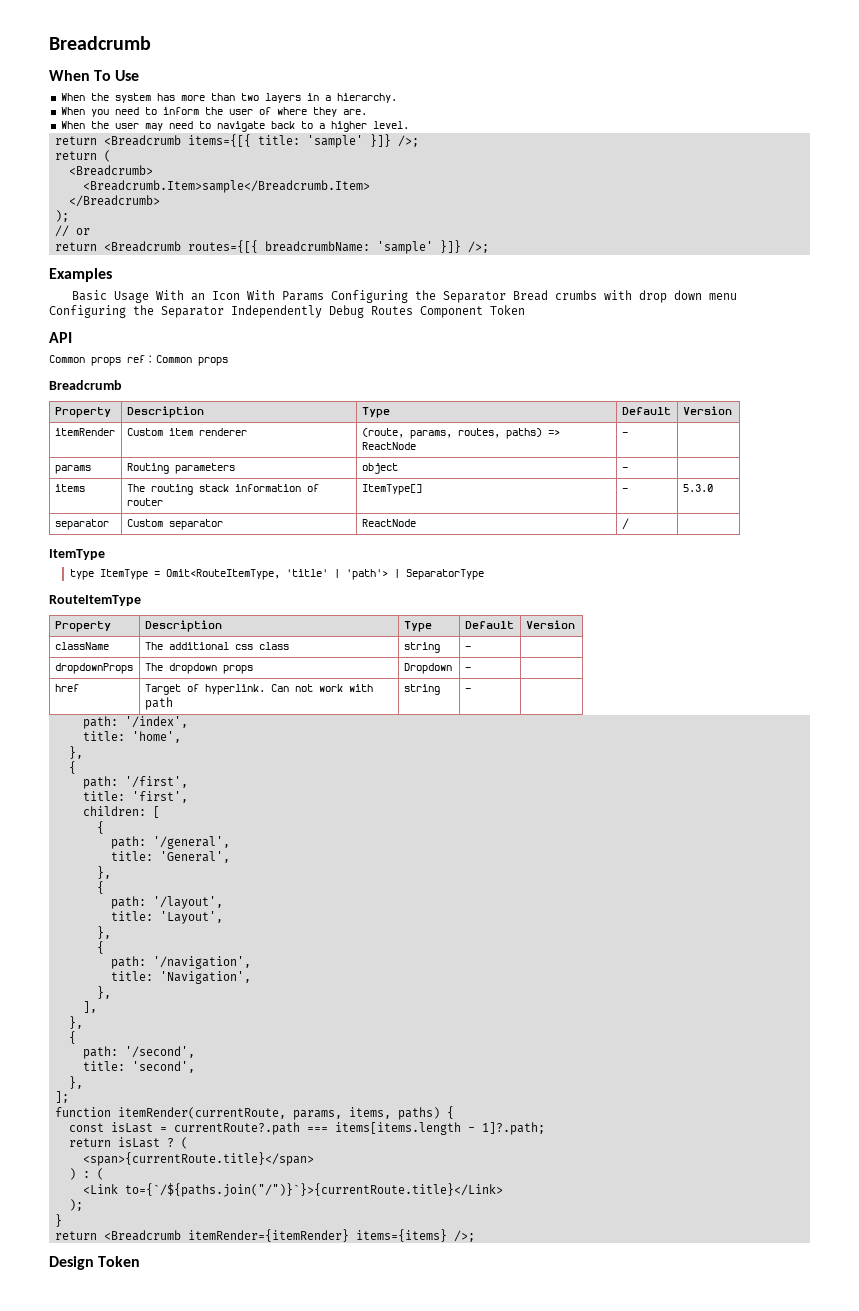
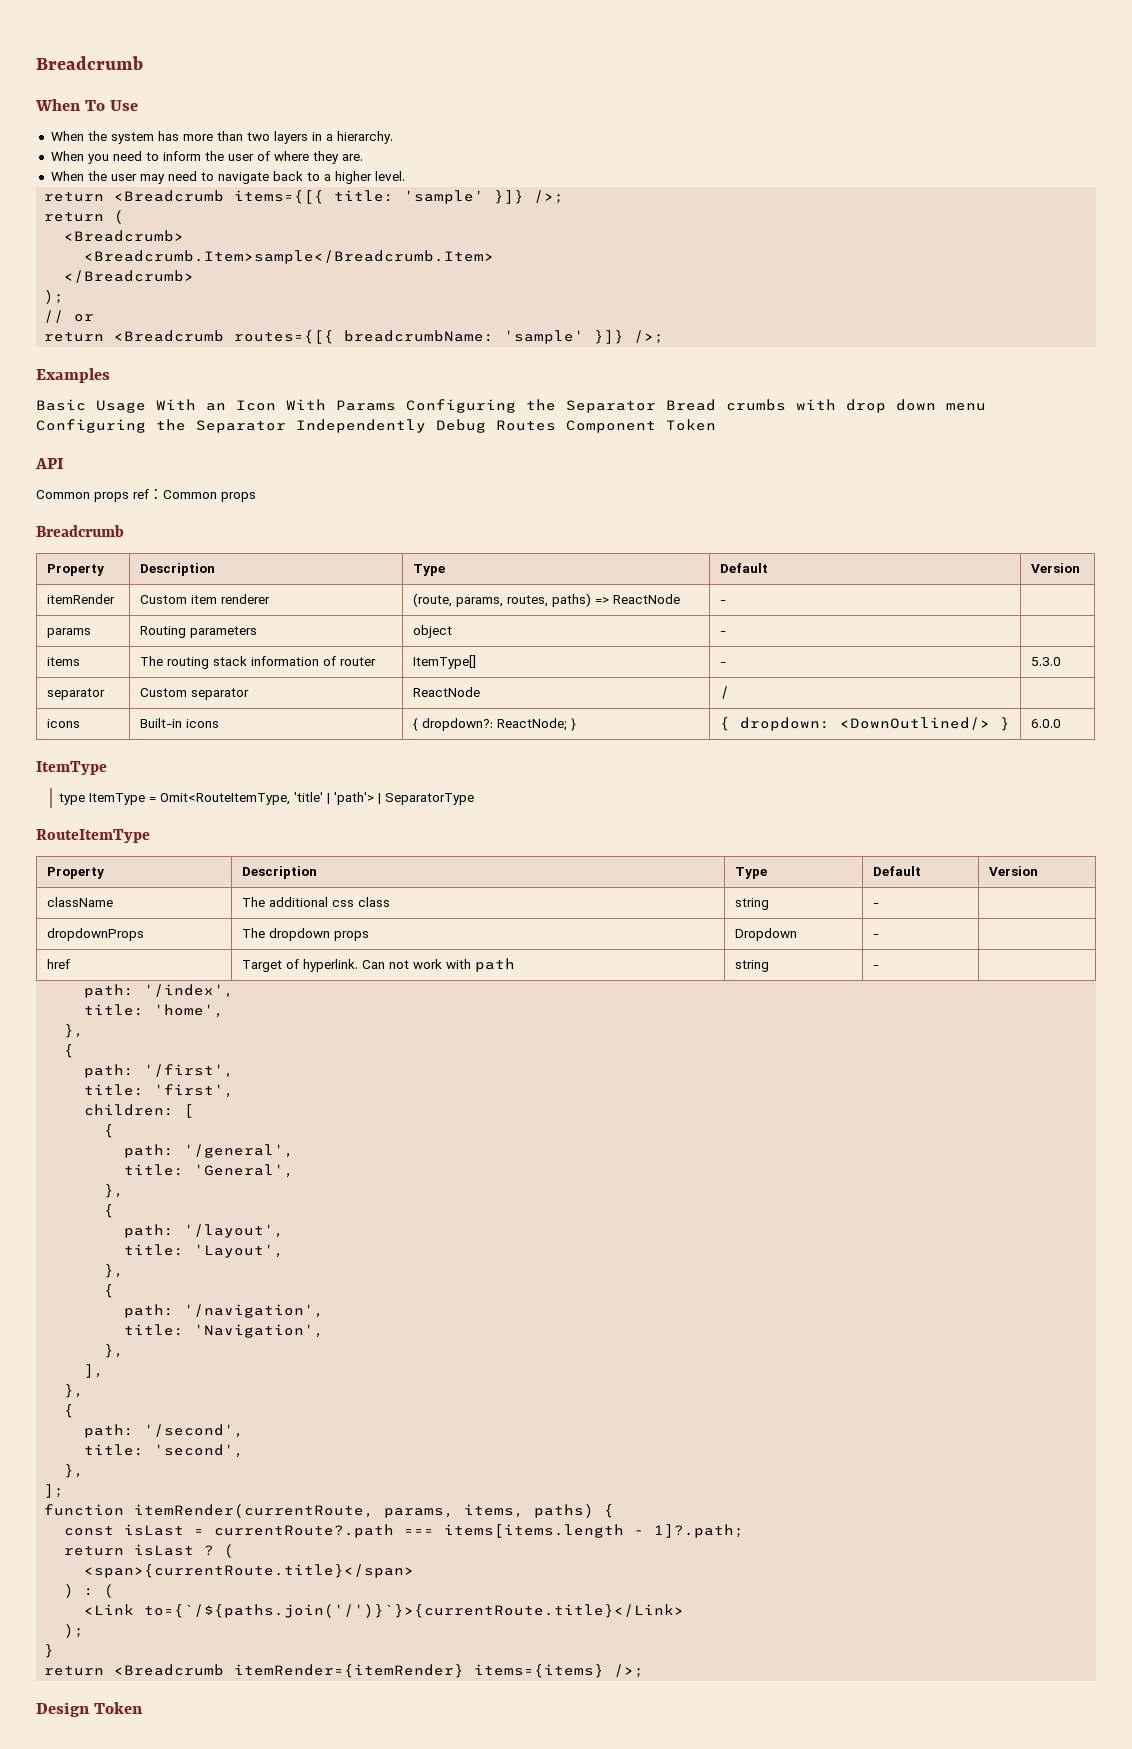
(629, 524) none -> [46,719,80,728] [139,718,219,728] [412,718,576,731] [719,717,1010,731] [1030,719,1061,728] // icons | Built-in icons | { dropdown?: ReactNode; } | { dropdown: <DownOutlined/> } | 6.0.0
[125,1183,504,1197] to={`/${paths.join("/")}`}>{currentRoute.title}</Link> -> [144,1604,685,1618] to={`/${paths.join('/')}`}>{currentRoute.title}</Link>

